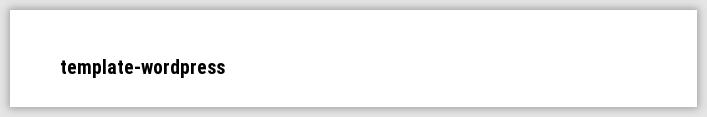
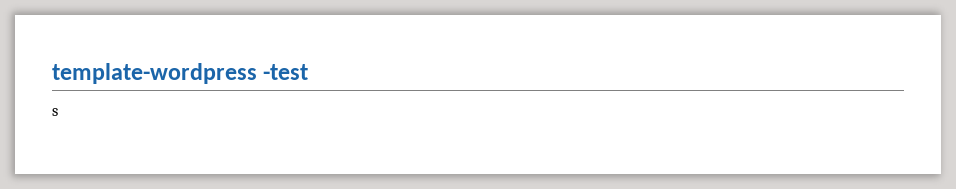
(225, 68) none -> [263,64,309,80] [52,108,58,116] -test // s

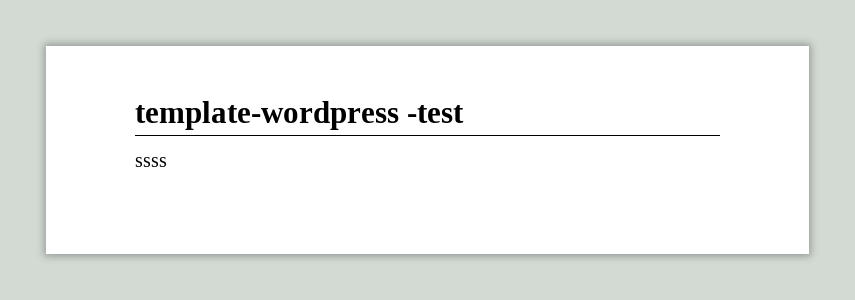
[52,108,58,116] s -> [135,157,167,167] ssss

